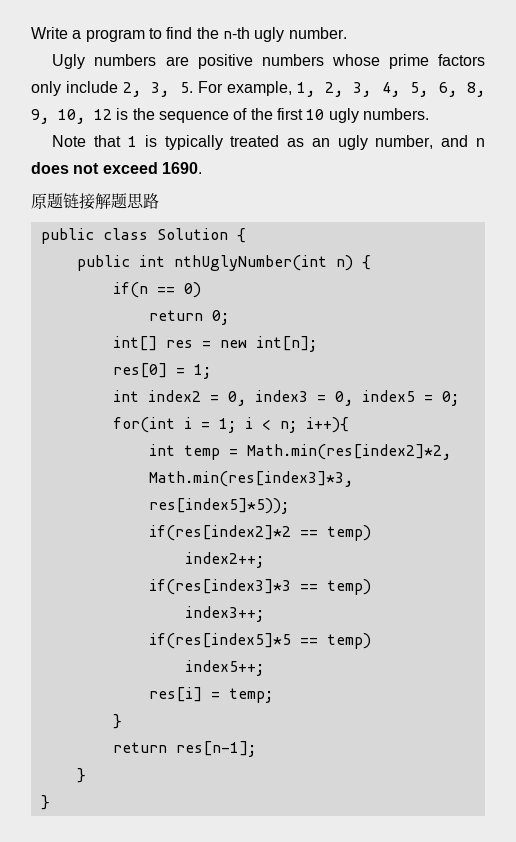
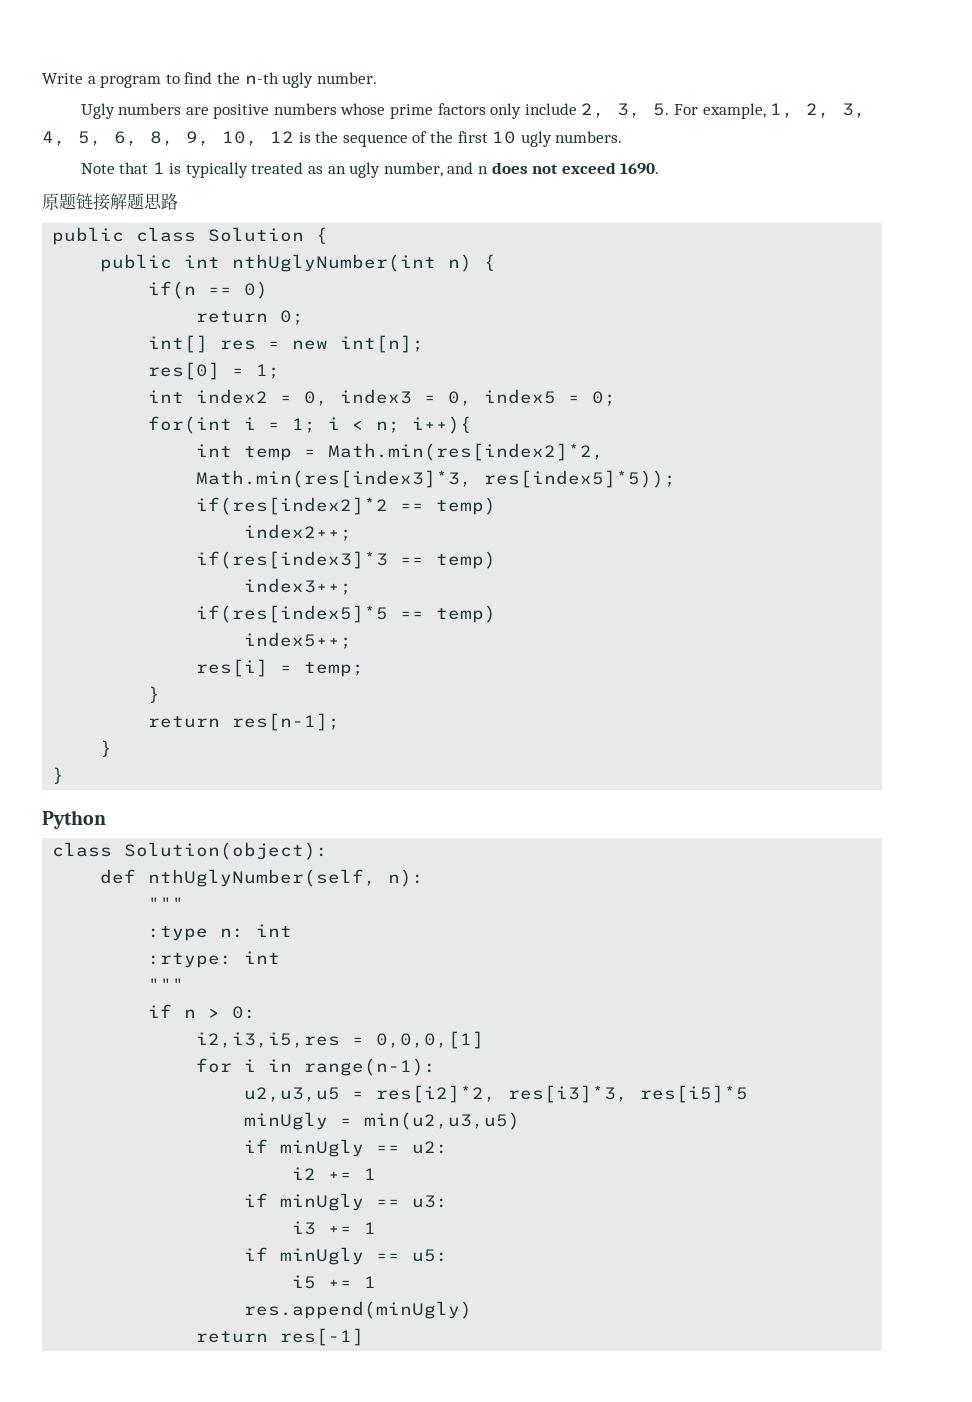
(50, 802) none -> [42,810,106,829] [52,842,329,860] [100,869,425,887] [148,897,185,910] [148,924,293,941] [148,951,281,968] [148,978,185,991] [148,1004,257,1019] [196,1031,485,1049] [196,1058,437,1076] [244,1085,749,1103] [244,1112,521,1130] [244,1139,449,1157] [292,1167,377,1180] [244,1193,449,1211] [292,1221,377,1235] [244,1247,449,1265] [292,1275,377,1289] [244,1301,473,1319] [196,1328,365,1346] // Python // class Solution(object): // def nthUglyNumber(self, n): // """ // :type n: int // :rtype: int // """ // if n > 0: // i2,i3,i5,res = 0,0,0,[1] // for i in range(n-1): // u2,u3,u5 = res[i2]*2, res[i3]*3, res[i5]*5 // minUgly = min(u2,u3,u5) // if minUgly == u2: // i2 += 1 // if minUgly == u3: // i3 += 1 // if minUgly == u5: // i5 += 1 // res.append(minUgly) // return res[-1]

